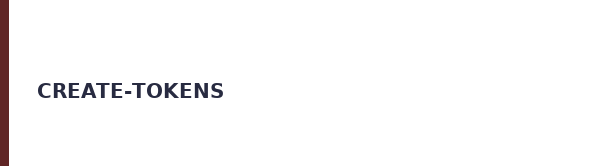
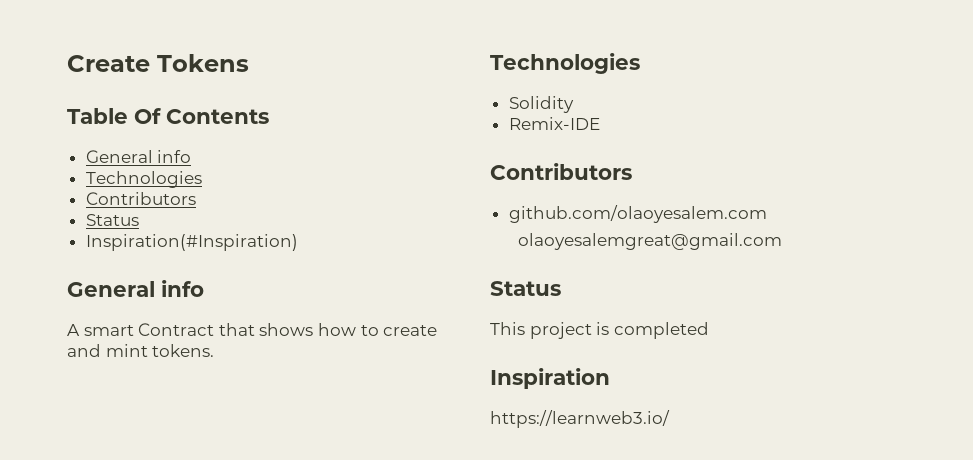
[37,83,224,98] CREATE-TOKENS -> [67,54,249,72] [67,108,269,124] [85,150,192,163] [85,171,202,188] [85,192,196,205] [85,214,139,226] [85,234,298,251] [67,280,204,297] [67,323,438,336] [67,344,215,357] [490,53,640,74] [508,96,574,113] [508,117,600,130] [490,163,632,180] [508,205,767,223] [518,233,783,250] [490,281,561,296] [490,322,709,339] [490,368,610,389] [490,410,670,428] Create Tokens // Table Of Contents // General info // Technologies // Contributors // Status // Inspiration(#Inspiration) // General info // A smart Contract that shows how to create and mint tokens. // Technologies // Solidity // Remix-IDE // Contributors // github.com/olaoyesalem.com // olaoyesalemgreat@gmail.com // Status // This project is completed // Inspiration // https://learnweb3.io/

